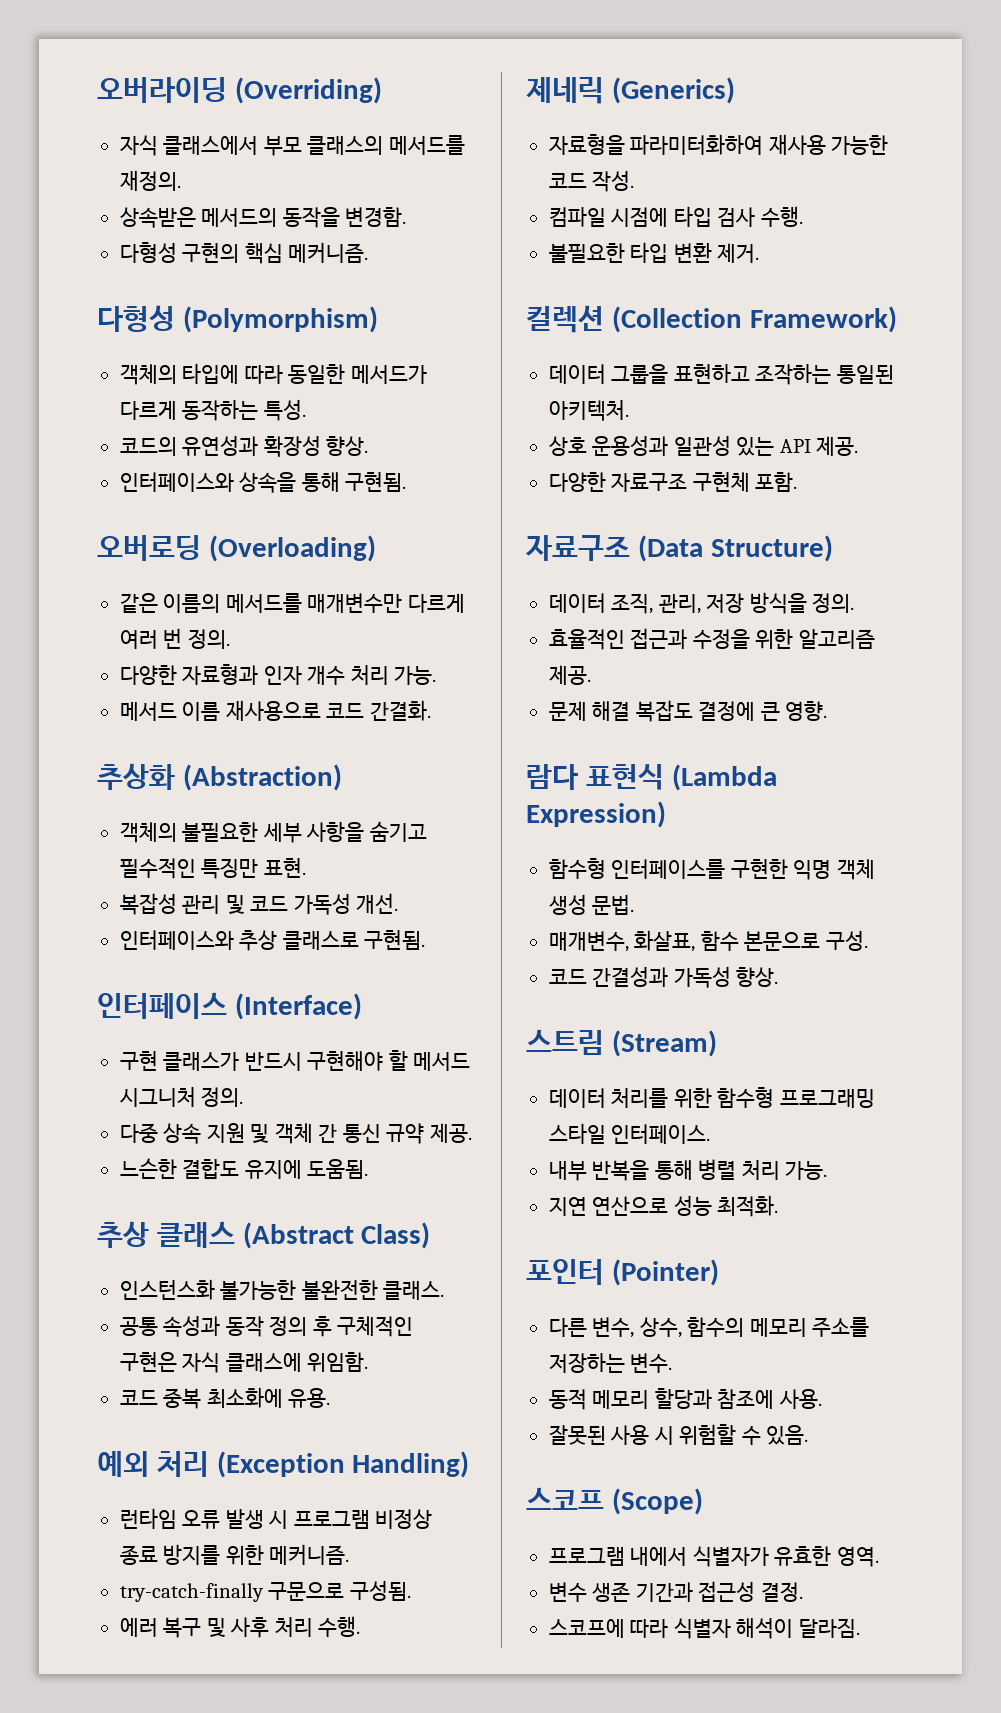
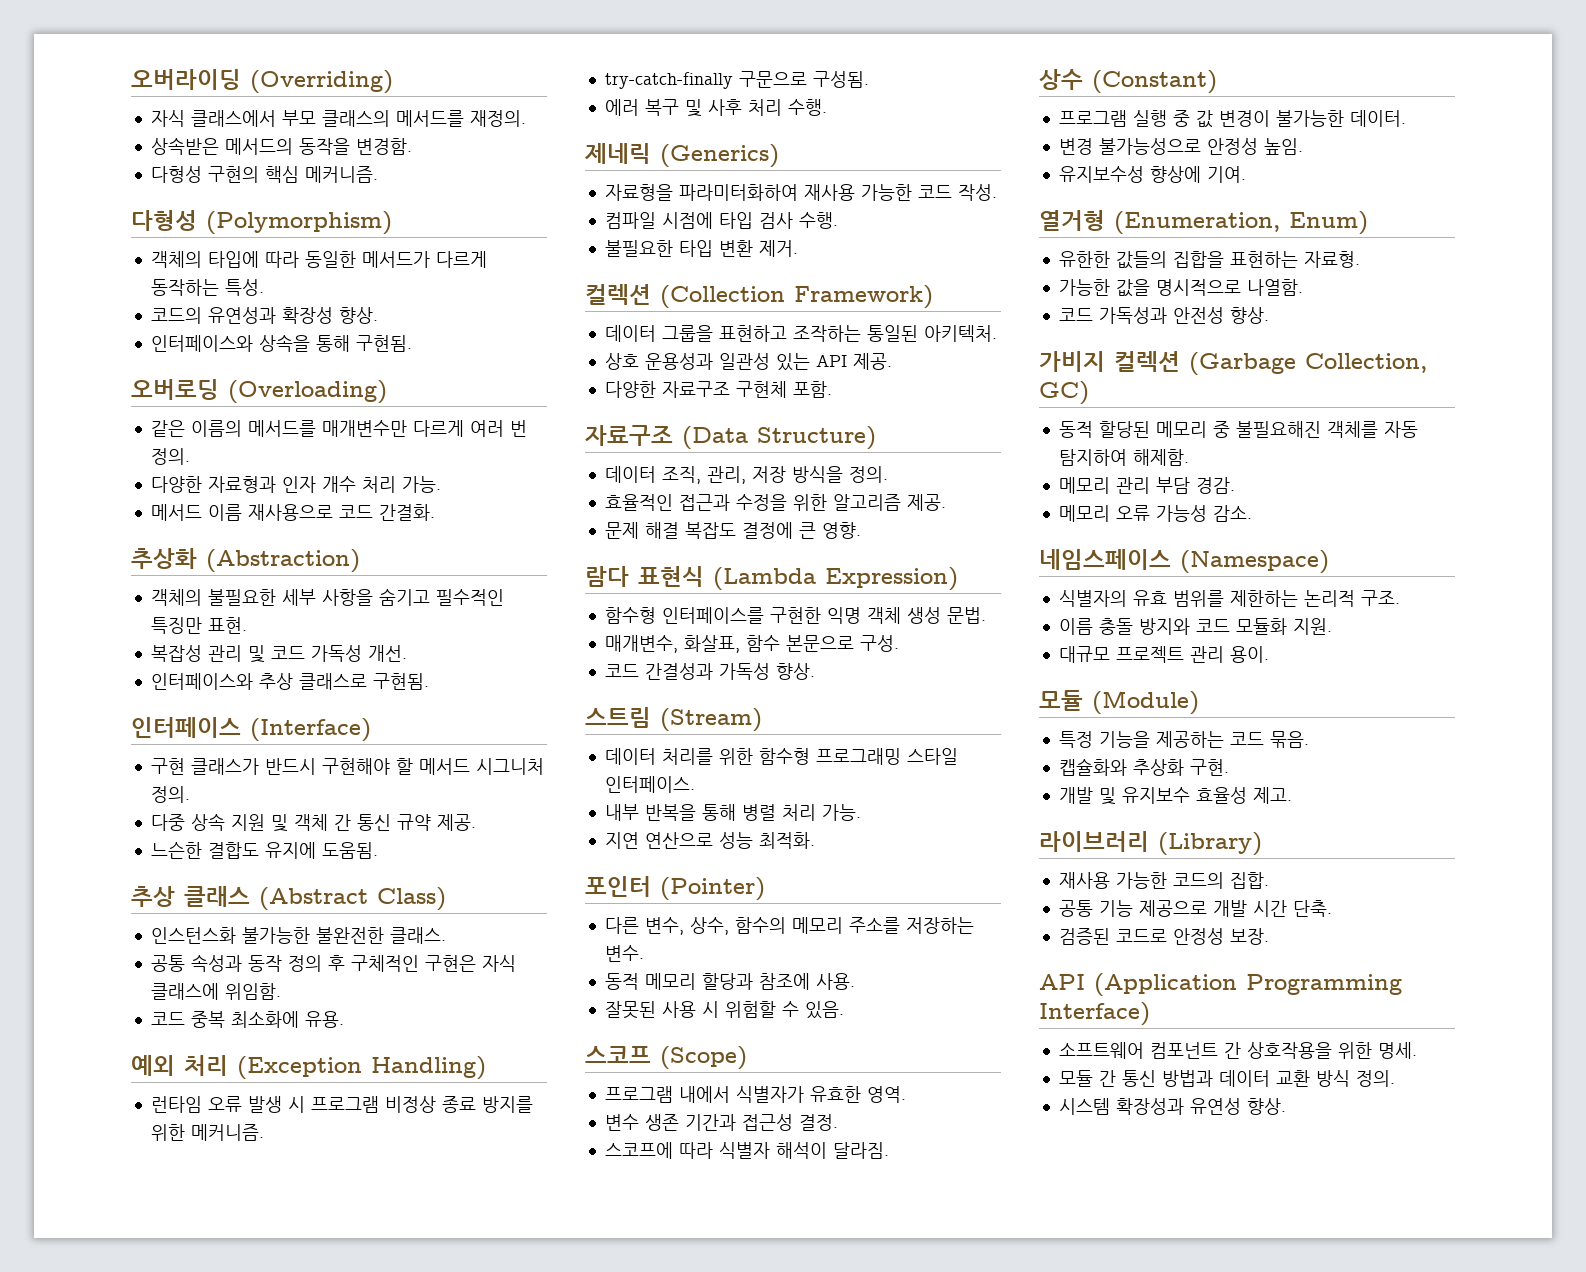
(860, 1628) none -> [1039,69,1217,94] [1058,110,1406,128] [1058,138,1303,155] [1058,166,1246,183] [1039,210,1368,235] [1058,251,1360,269] [1058,279,1303,297] [1058,307,1269,324] [1039,351,1427,375] [1039,381,1089,405] [1058,421,1418,438] [1058,449,1189,466] [1058,477,1235,494] [1058,505,1252,522] [1039,549,1329,574] [1058,590,1400,607] [1058,618,1332,635] [1058,646,1269,663] [1039,690,1199,715] [1058,731,1309,748] [1058,758,1229,776] [1058,787,1292,805] [1039,831,1262,856] [1058,872,1269,889] [1058,900,1332,917] [1058,928,1269,945] [1039,973,1402,996] [1039,1002,1150,1026] [1058,1042,1417,1059] [1058,1070,1395,1087] [1058,1098,1286,1115] // 상수 (Constant) // 프로그램 실행 중 값 변경이 불가능한 데이터. // 변경 불가능성으로 안정성 높임. // 유지보수성 향상에 기여. // 열거형 (Enumeration, Enum) // 유한한 값들의 집합을 표현하는 자료형. // 가능한 값을 명시적으로 나열함. // 코드 가독성과 안전성 향상. // 가비지 컬렉션 (Garbage Collection, GC) // 동적 할당된 메모리 중 불필요해진 객체를 자동 탐지하여 해제함. // 메모리 관리 부담 경감. // 메모리 오류 가능성 감소. // 네임스페이스 (Namespace) // 식별자의 유효 범위를 제한하는 논리적 구조. // 이름 충돌 방지와 코드 모듈화 지원. // 대규모 프로젝트 관리 용이. // 모듈 (Module) // 특정 기능을 제공하는 코드 묶음. // 캡슐화와 추상화 구현. // 개발 및 유지보수 효율성 제고. // 라이브러리 (Library) // 재사용 가능한 코드의 집합. // 공통 기능 제공으로 개발 시간 단축. // 검증된 코드로 안정성 보장. // API (Application Programming Interface) // 소프트웨어 컴포넌트 간 상호작용을 위한 명세. // 모듈 간 통신 방법과 데이터 교환 방식 정의. // 시스템 확장성과 유연성 향상.

